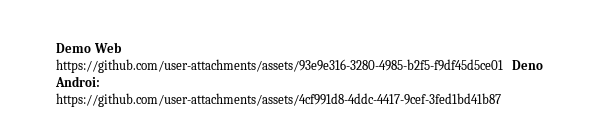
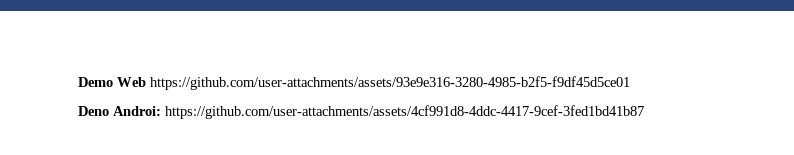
(503, 66) none -> (630, 83) //

